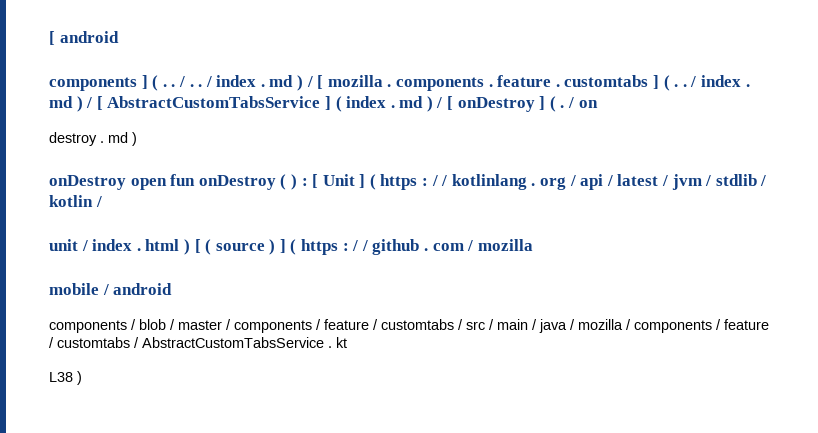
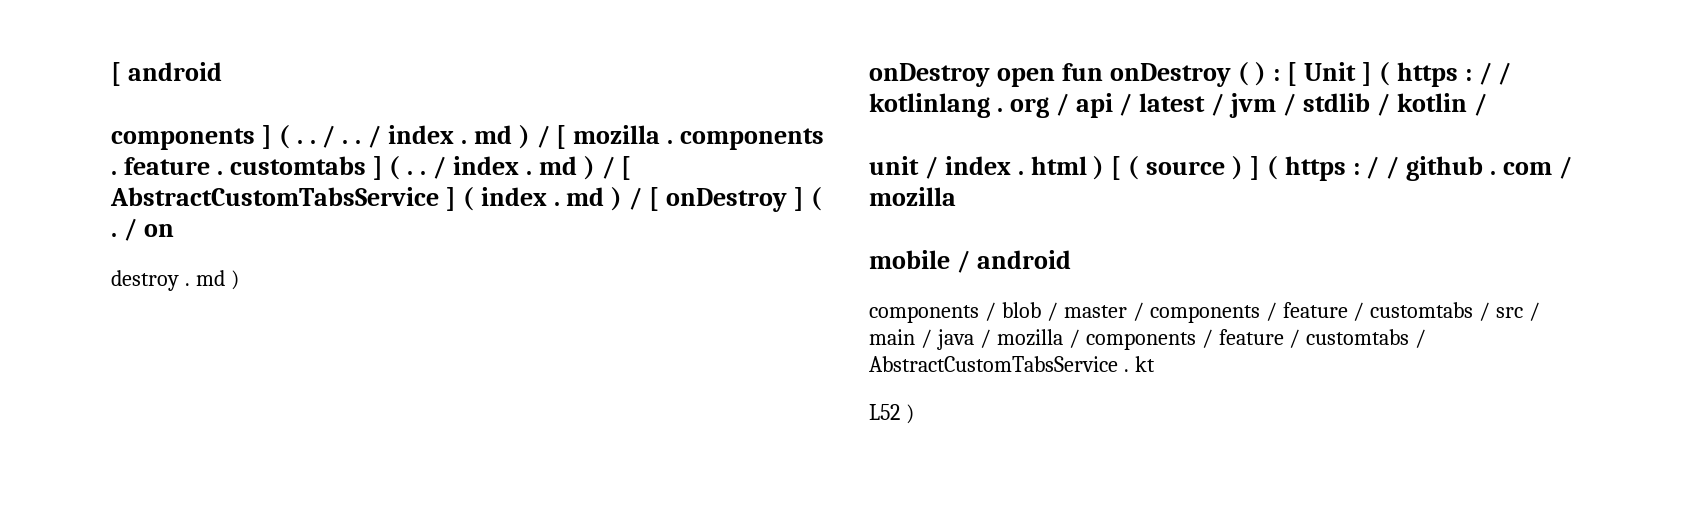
[49,372,73,382] L38 -> [869,404,900,420] L52

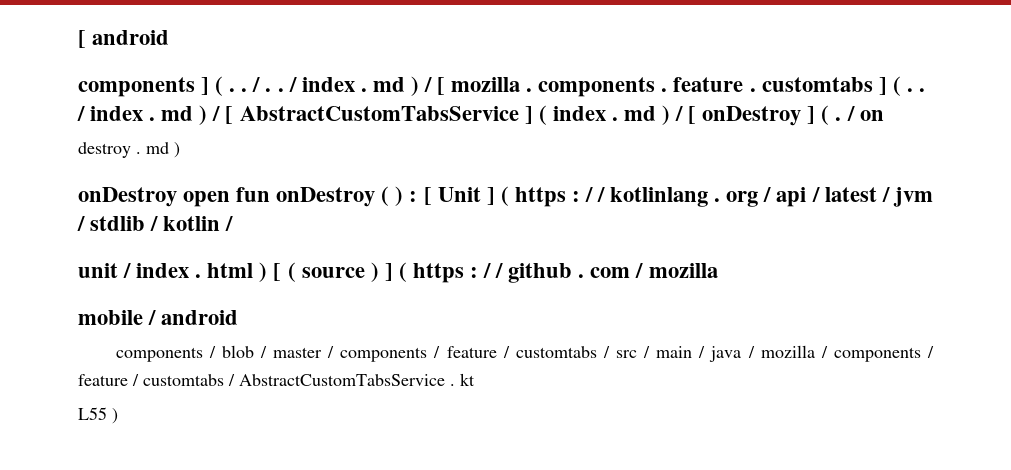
[869,404,900,420] L52 -> [78,407,107,420] L55

